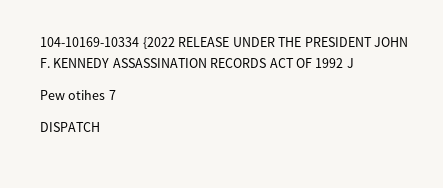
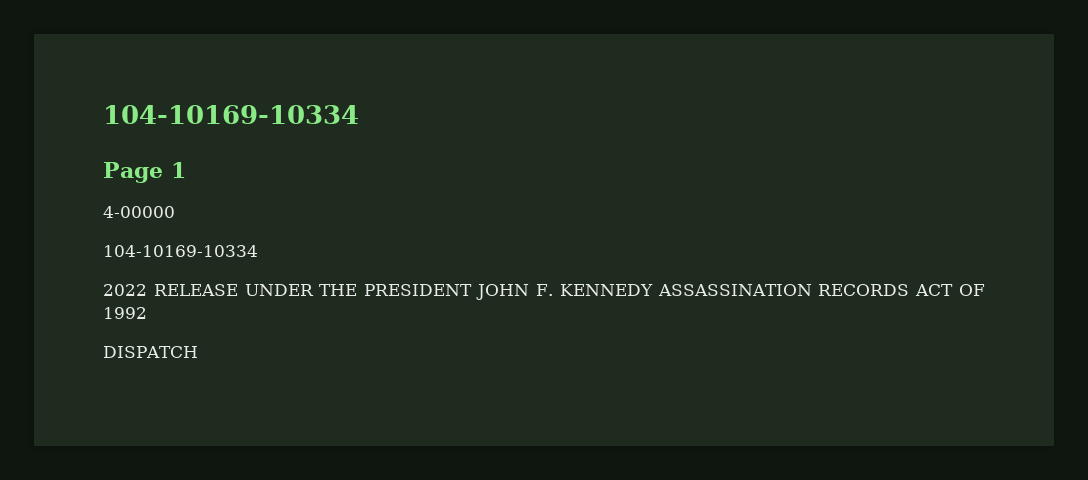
[40,37,175,49] 104-10169-10334 {2022 -> [103,105,359,124] [103,162,186,183] [103,206,175,218] [103,245,258,257] [103,284,147,296] 104-10169-10334 // Page 1 // 4-00000 // 104-10169-10334 // 2022
[346,58,354,68] [40,90,116,100] J // Pew otihes 7 -> (147, 313) none

